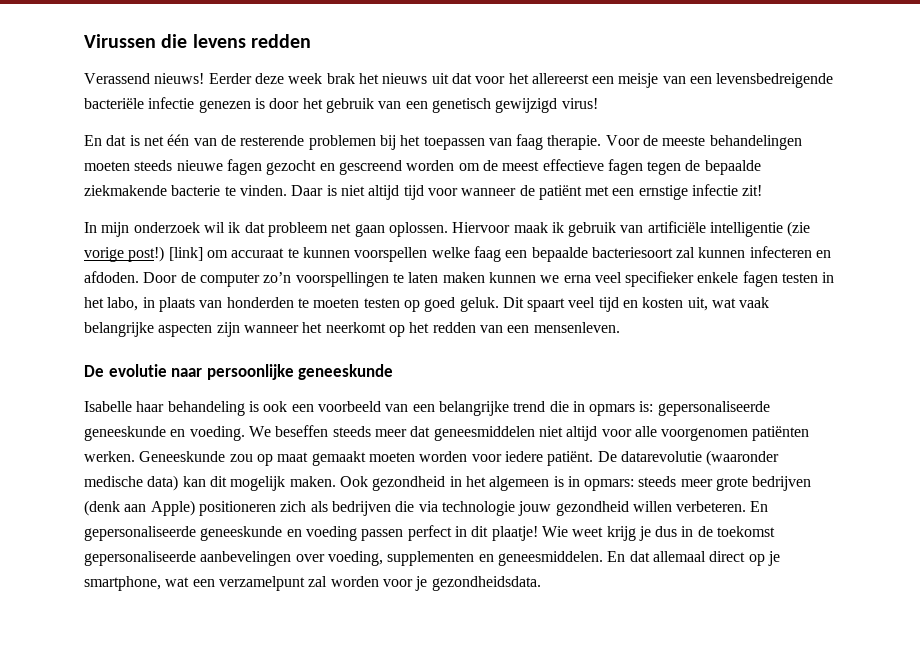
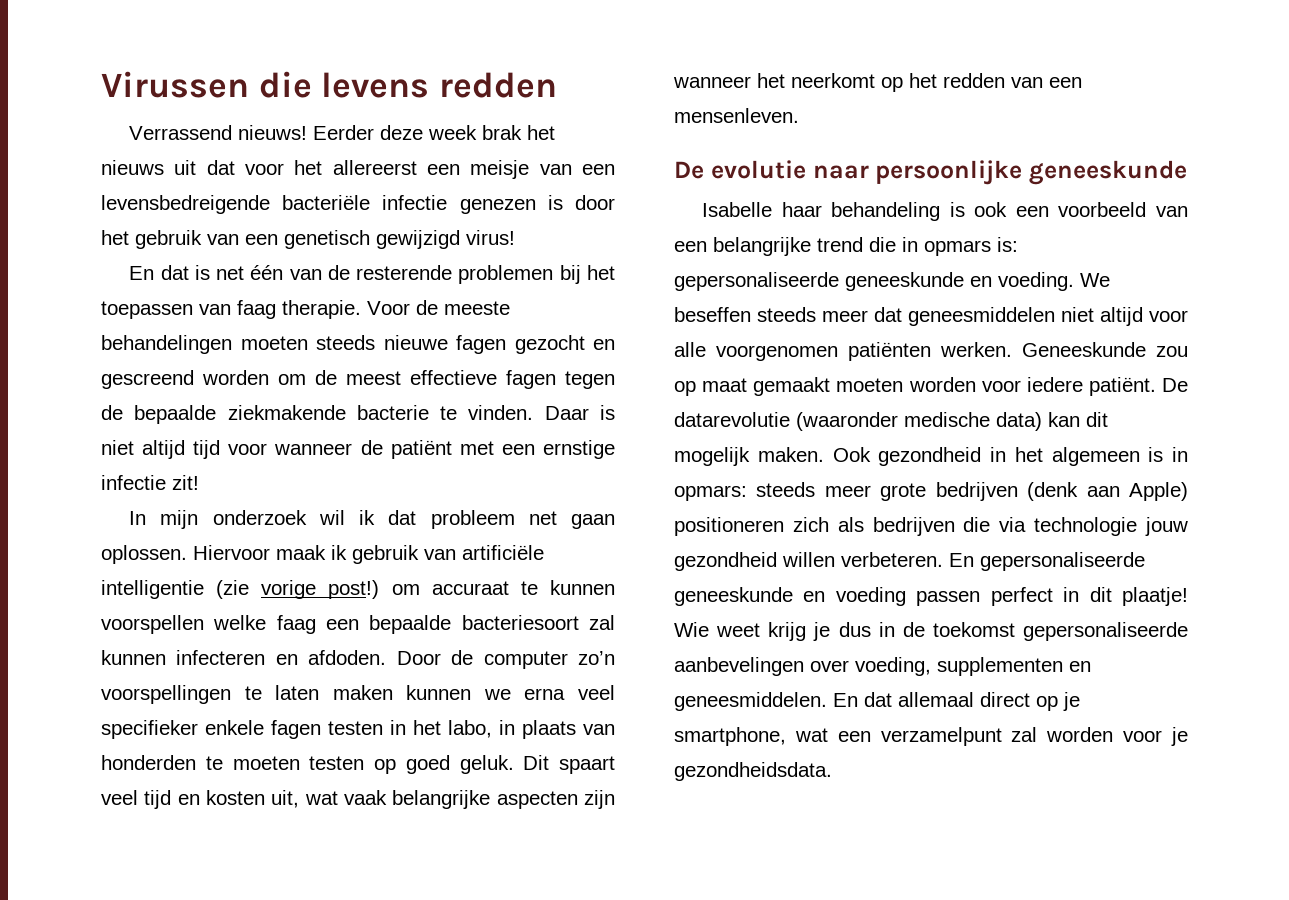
[84,73,150,84] Verassend -> [129,125,233,140] Verrassend
[168,247,203,261] [link] -> (380, 589) none

